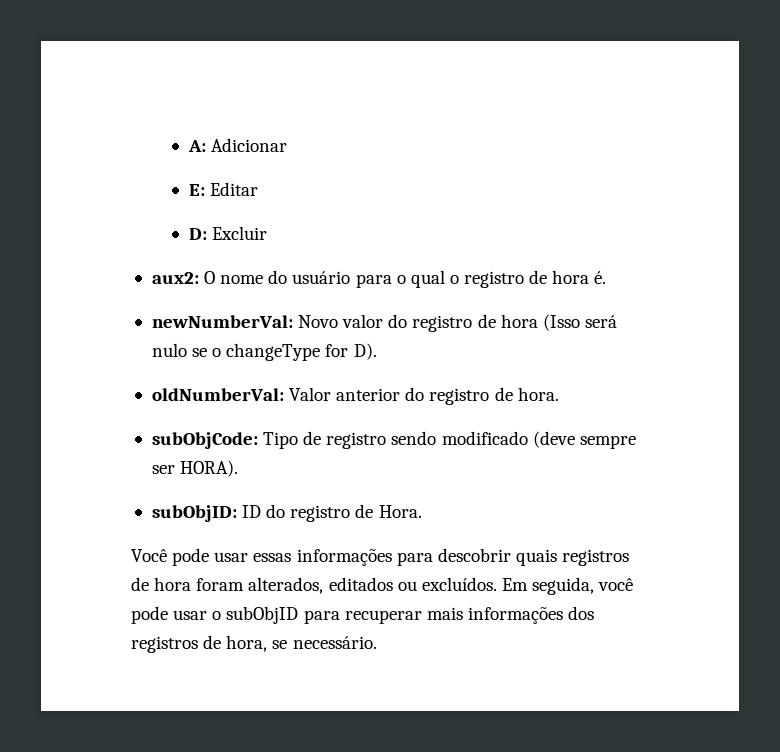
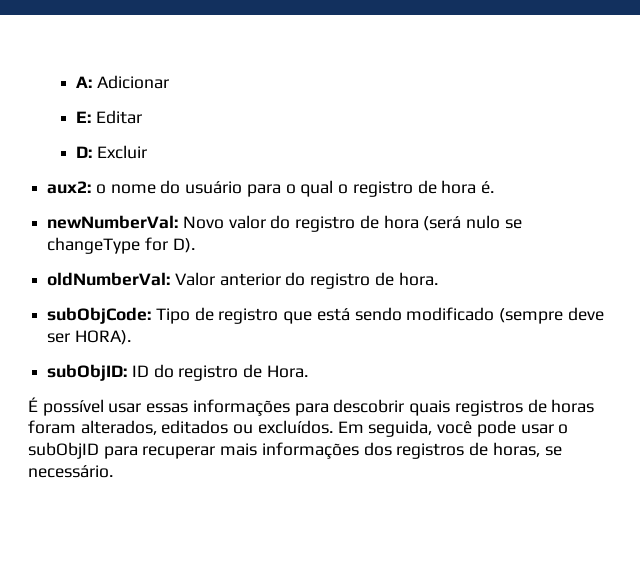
[204,271,216,284] O -> [95,184,106,194] o
[542,314,617,331] (Isso será -> [423,216,462,231] (será
[212,348,222,357] o -> (522, 224) none
[391,431,636,449] sendo modificado (deve sempre -> [283,307,604,324] que está sendo modificado (sempre deve
[131,548,210,566] Você pode -> [28,397,104,416] É possível
[154,577,192,591] hora -> [551,399,595,413] horas
[226,635,268,652] hora, -> [492,442,540,457] horas,

